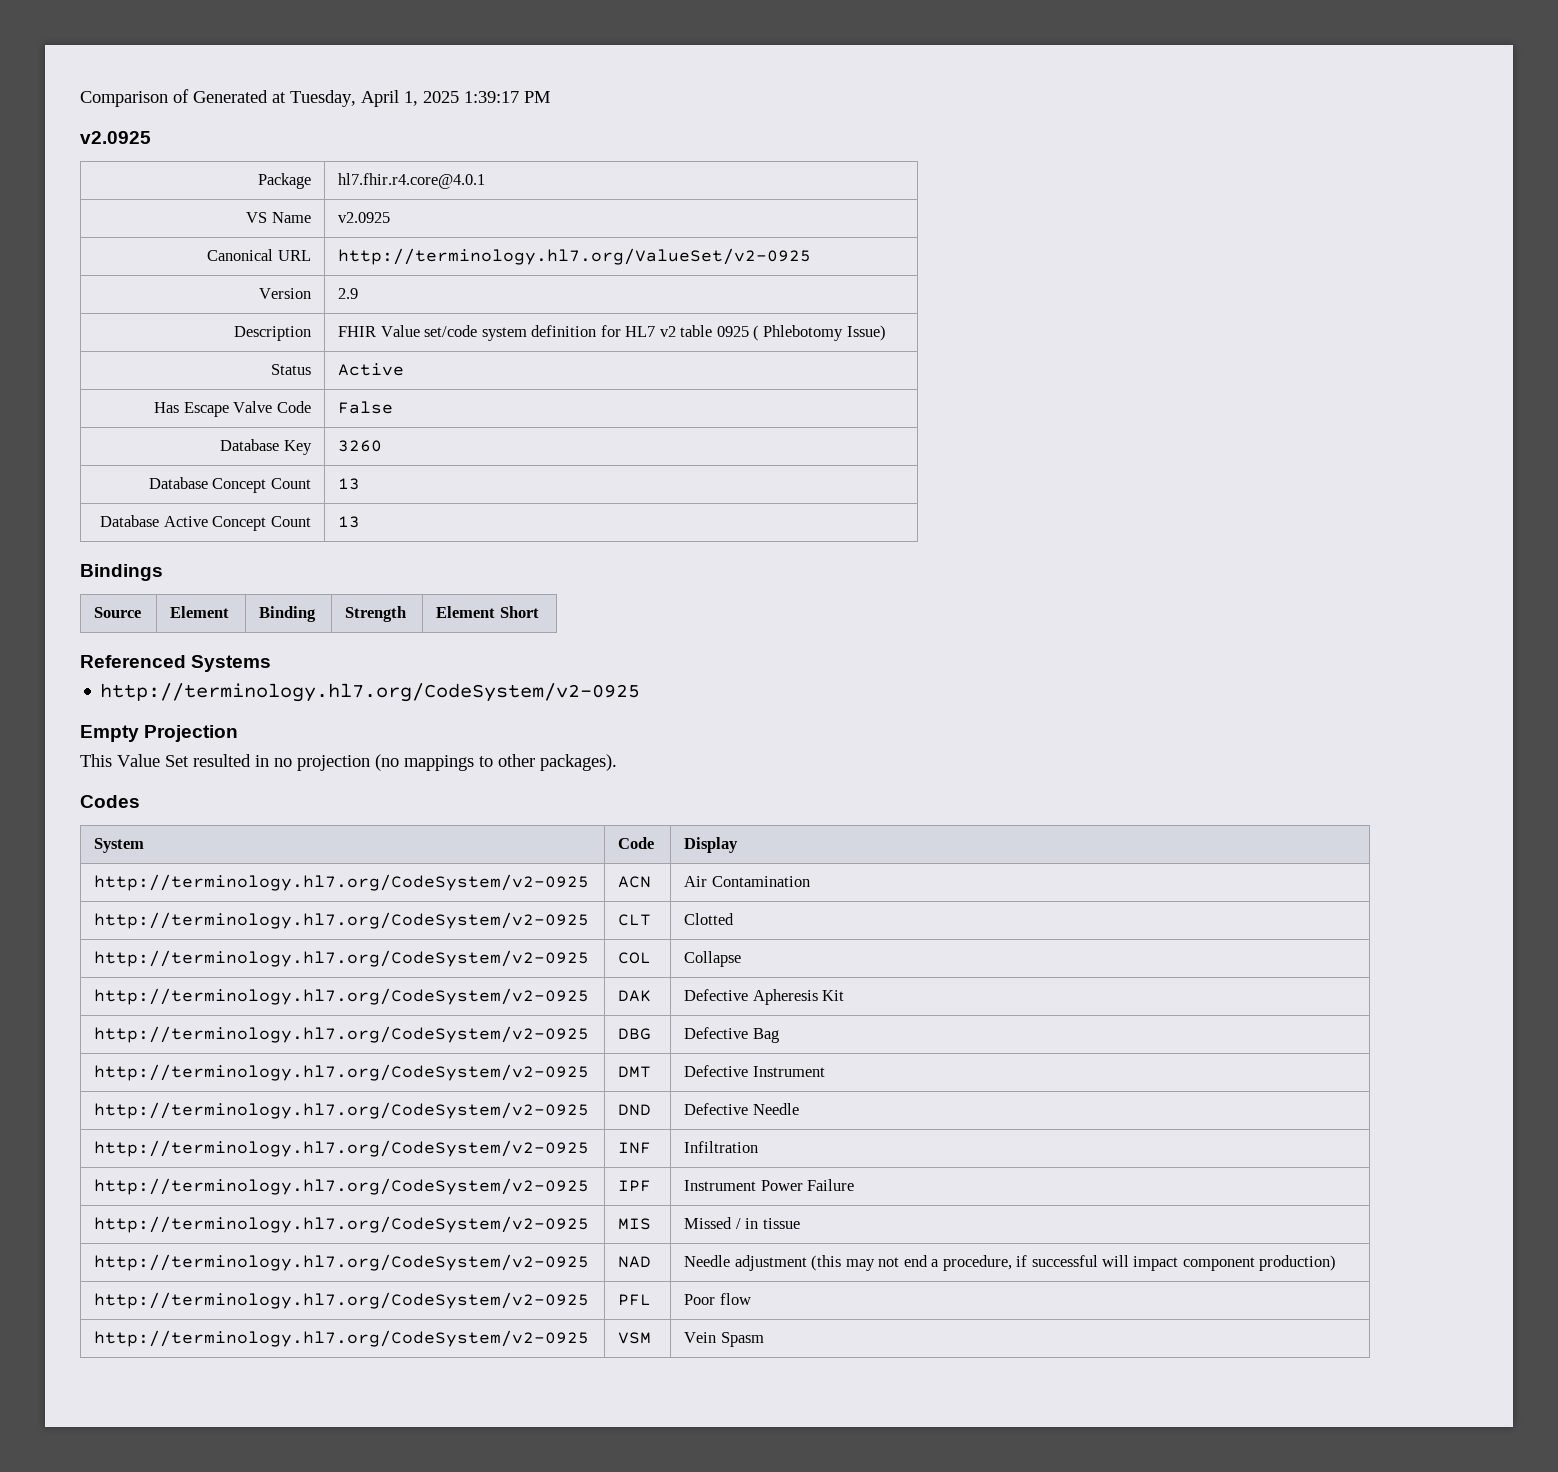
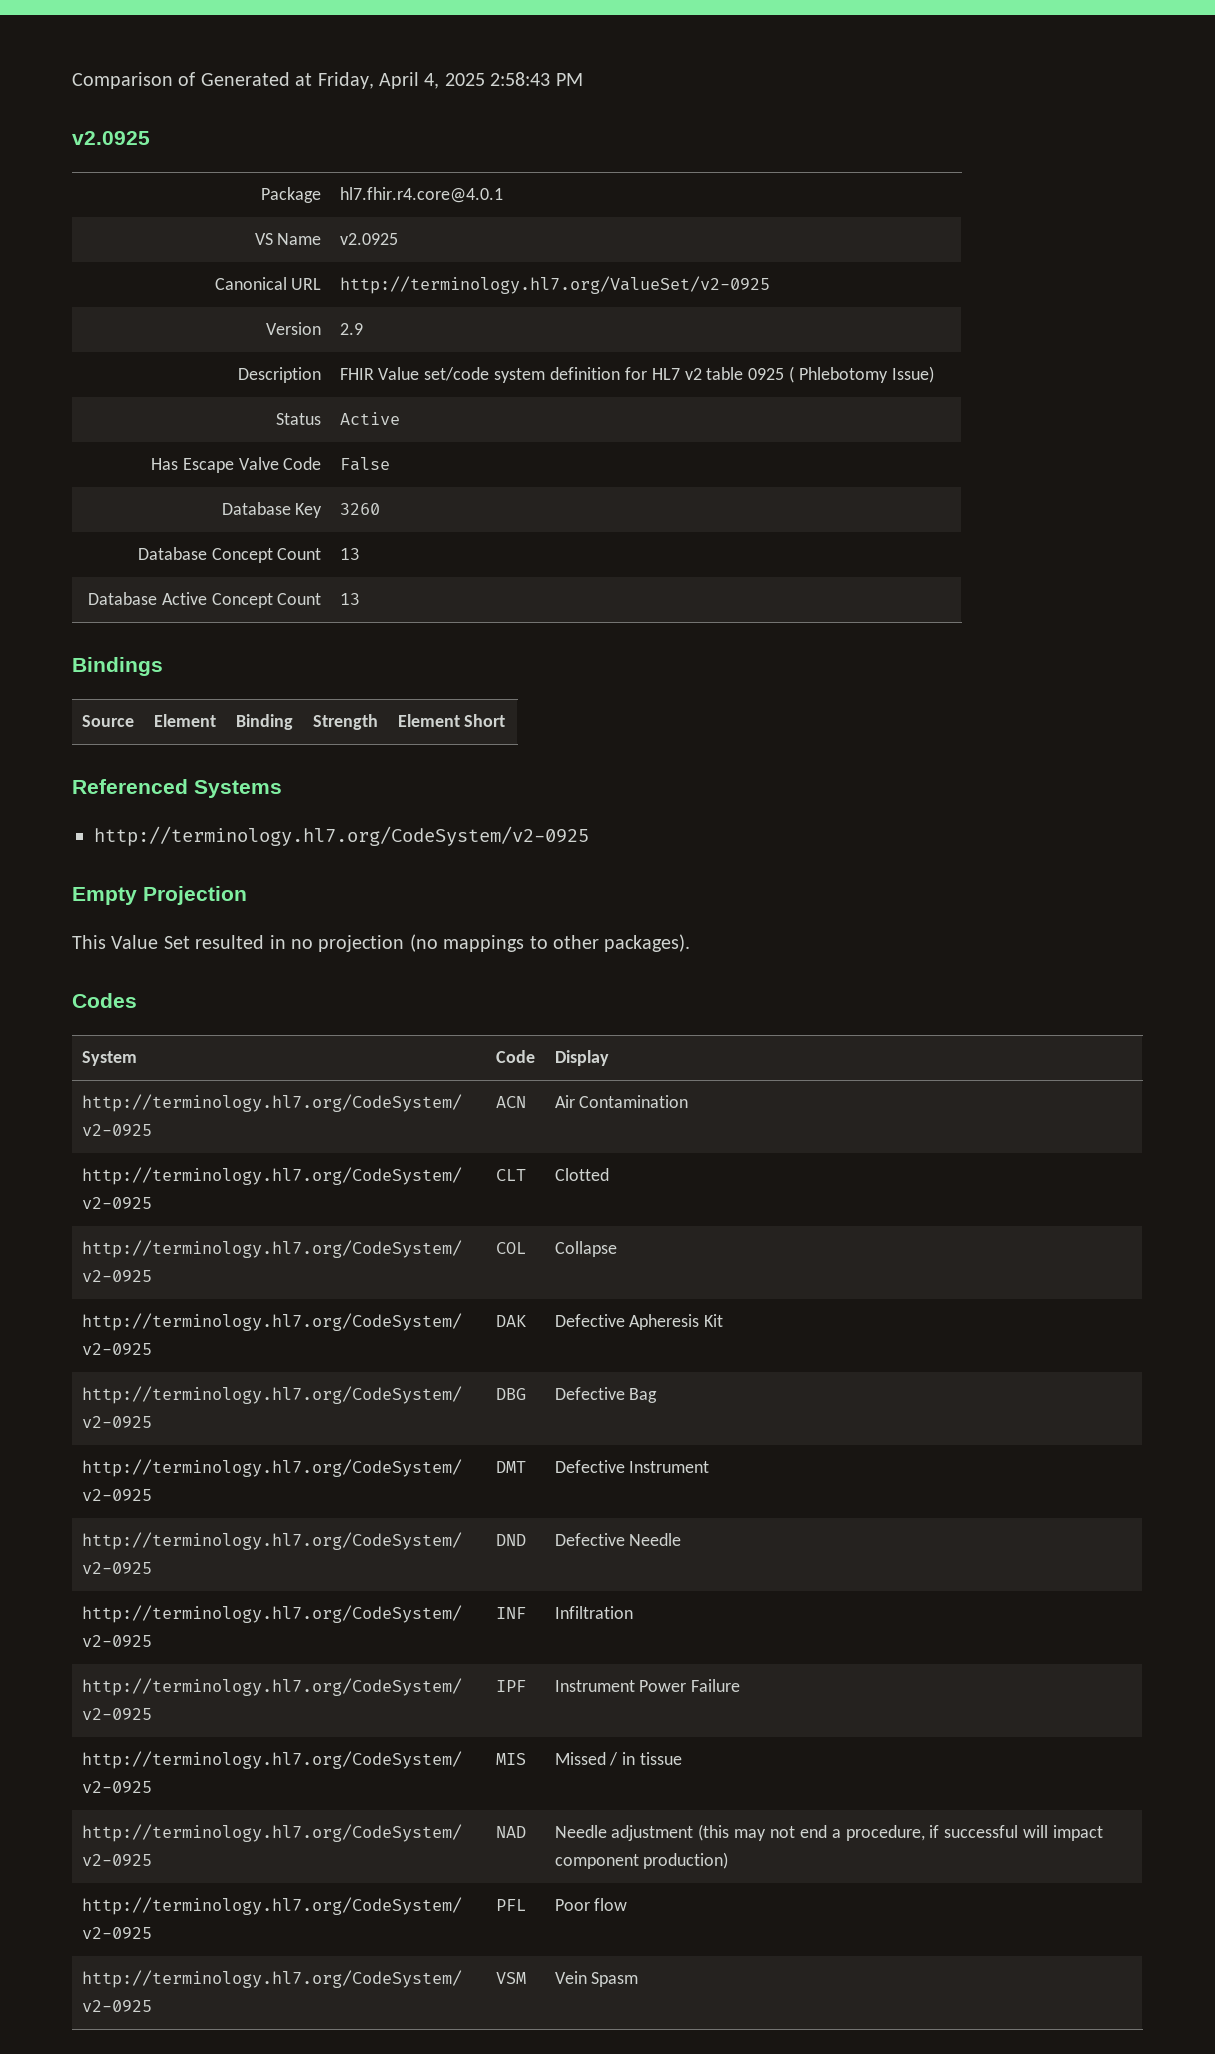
[290,90,519,107] Tuesday, April 1, 2025 1:39:17 -> [317,72,551,89] Friday, April 4, 2025 2:58:43

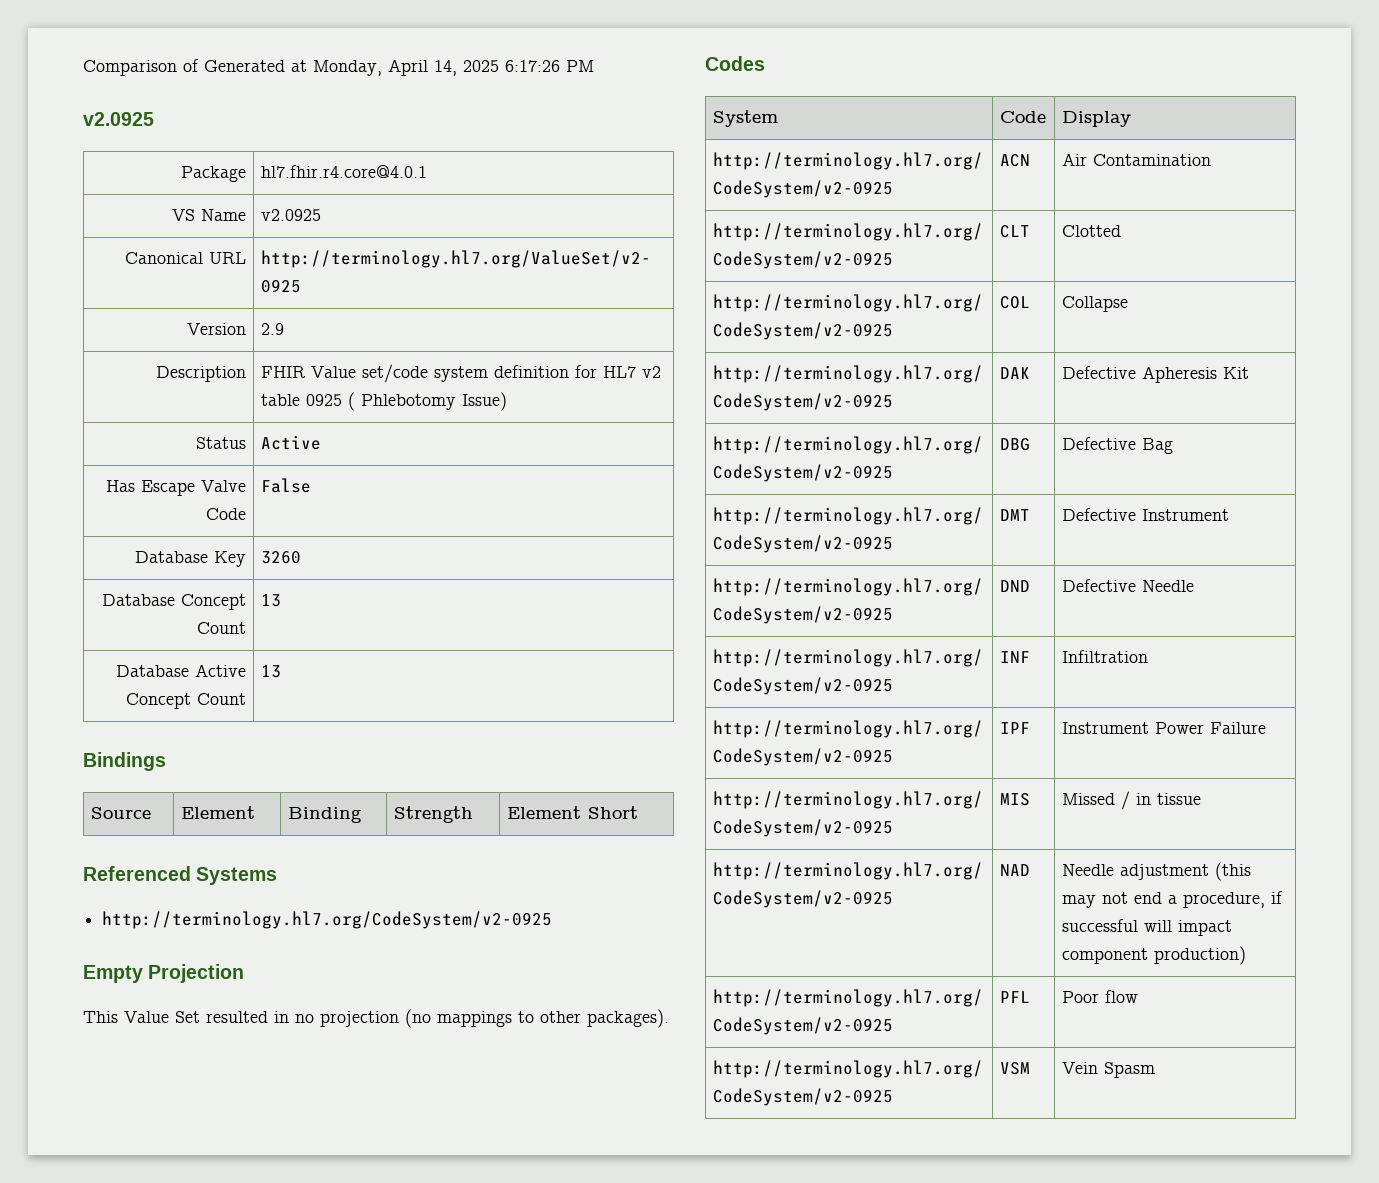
[317,72,551,89] Friday, April 4, 2025 2:58:43 -> [313,59,560,76] Monday, April 14, 2025 6:17:26

